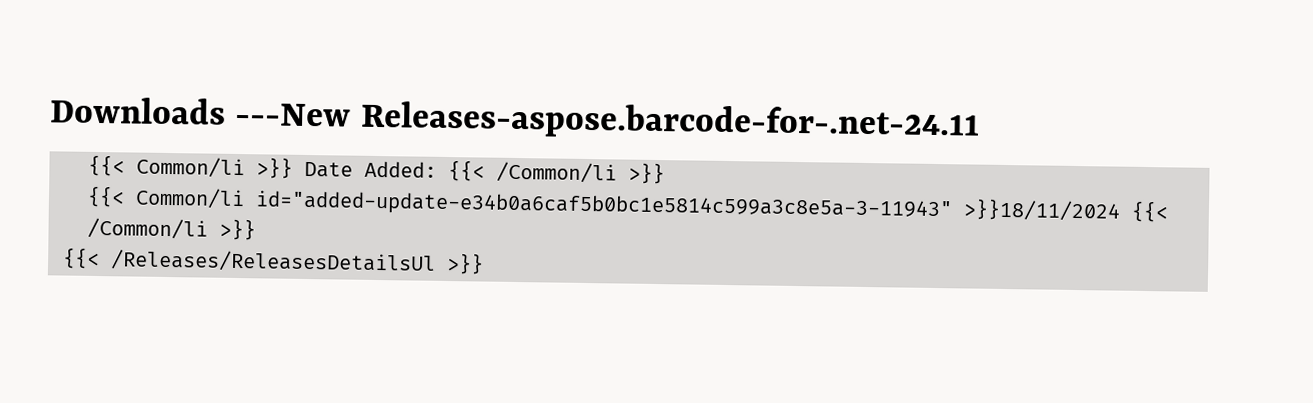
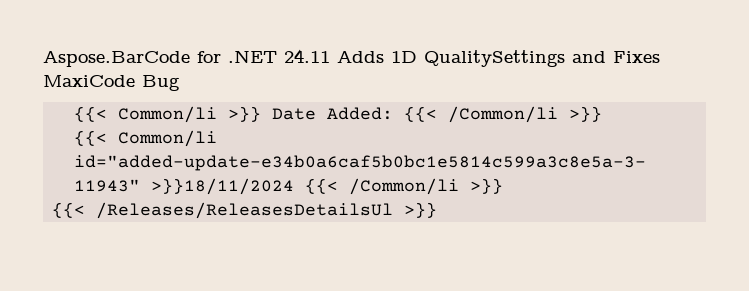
[50,96,980,143] Downloads ---New Releases-aspose.barcode-for-.net-24.11 -> [43,49,660,67] [43,75,180,91] Aspose.BarCode for .NET 24.11 Adds 1D QualitySettings and Fixes MaxiCode Bug

